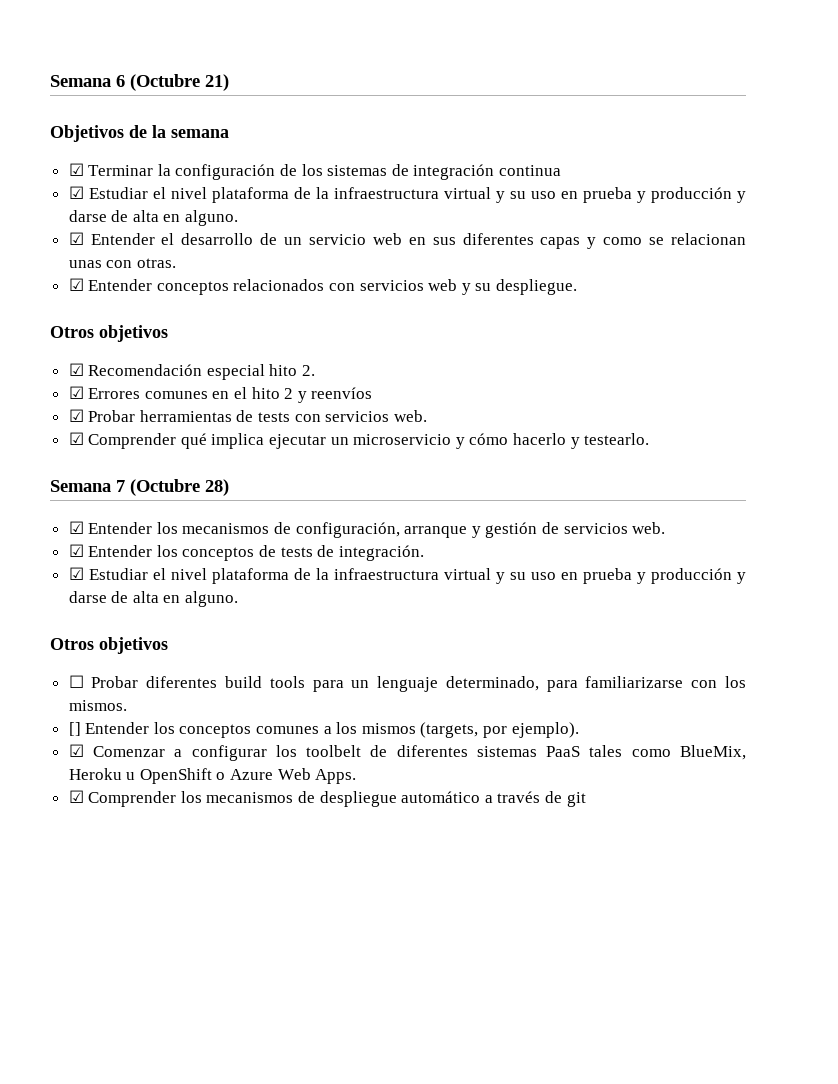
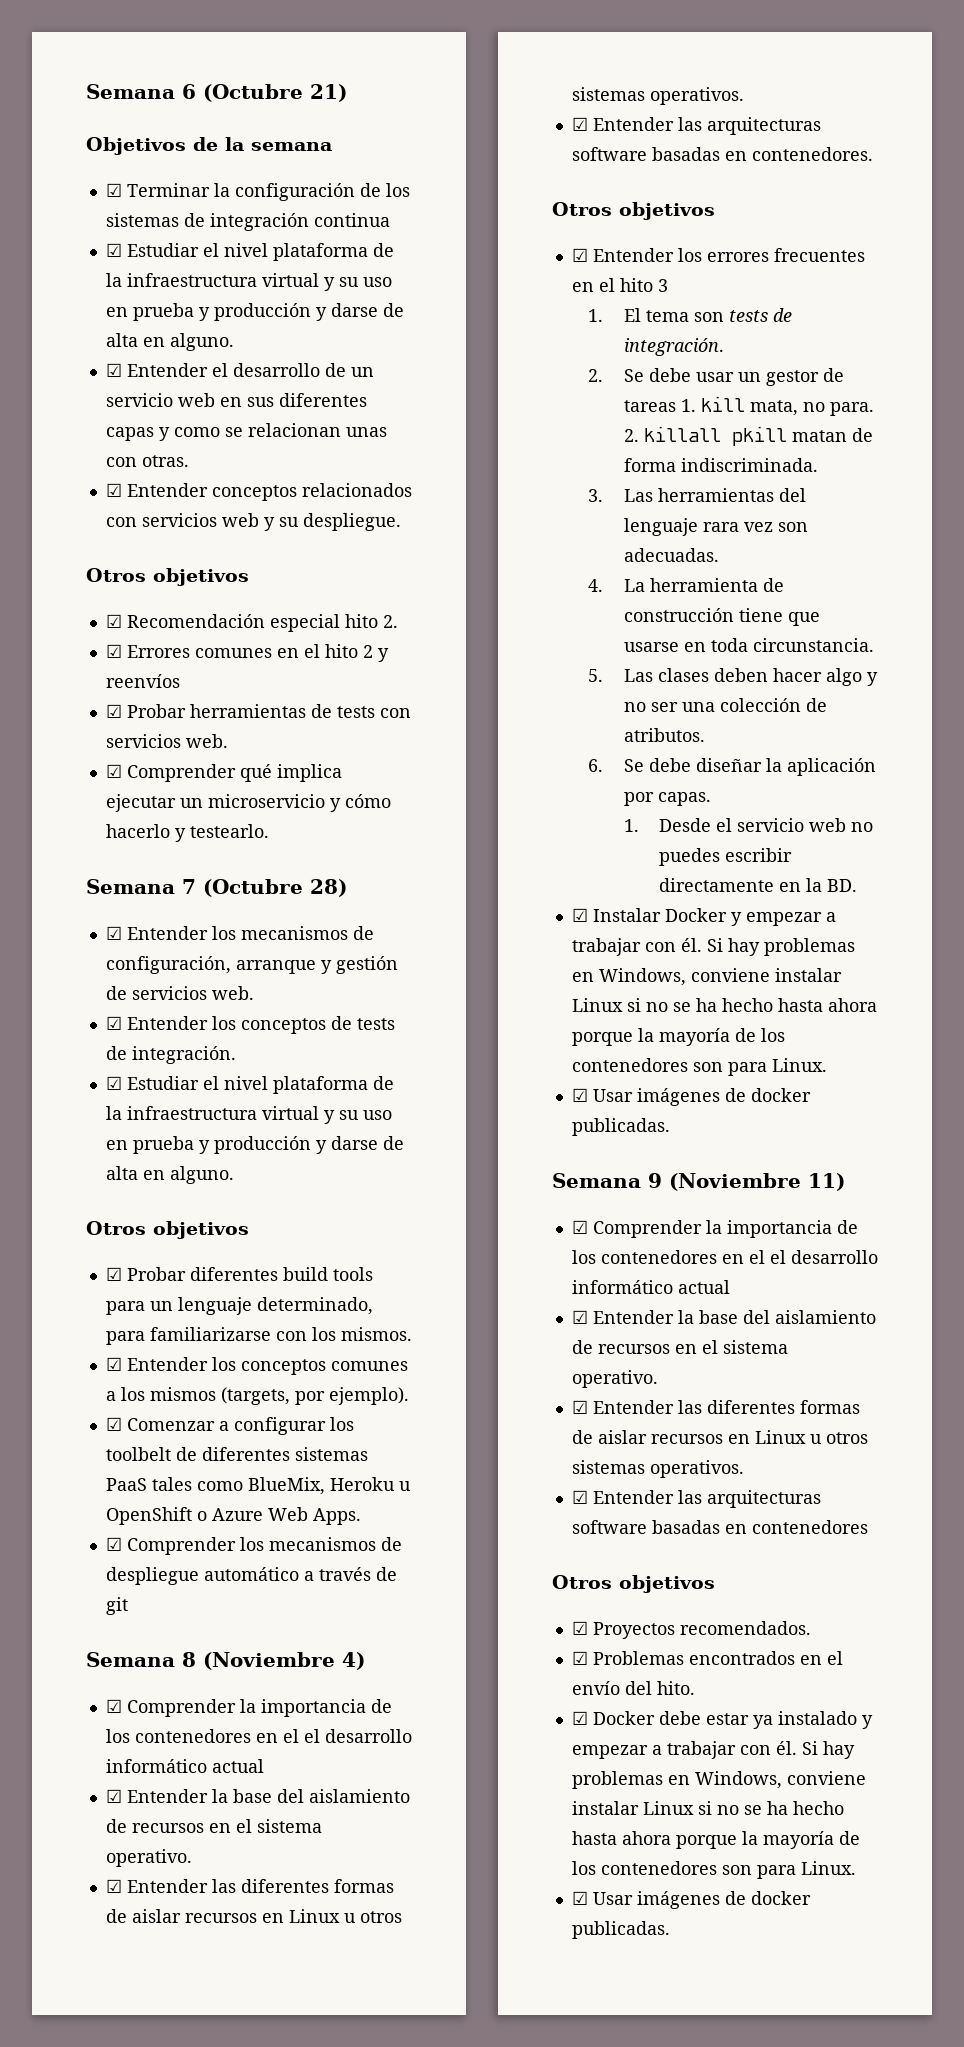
[68,675,84,688] ☐ -> [105,1267,122,1281] ☑
[68,722,81,736] [] -> [105,1357,122,1371] ☑
(586, 799) none -> [86,1652,365,1670] [105,1699,392,1717] [105,1729,412,1743] [105,1759,264,1773] [105,1789,410,1803] [105,1819,322,1833] [105,1849,192,1867] [105,1879,394,1893] [105,1909,402,1923] [571,87,744,105] [571,117,821,135] [571,147,873,161] [552,202,715,220] [571,248,865,262] [571,278,668,292] [587,308,792,322] [623,338,724,356] [587,368,844,386] [623,396,874,416] [623,426,873,446] [623,458,818,472] [587,488,806,502] [623,518,808,536] [623,548,719,562] [587,578,784,592] [623,608,820,626] [623,638,874,652] [587,668,878,686] [623,698,827,712] [623,728,705,742] [587,758,876,776] [623,792,711,806] [623,818,874,832] [659,848,793,866] [659,878,858,892] [571,908,836,926] [571,938,855,956] [571,968,842,986] [571,998,877,1012] [571,1028,785,1046] [571,1058,827,1076] [571,1088,811,1106] [571,1118,670,1136] [552,1173,845,1191] [571,1220,858,1238] [571,1250,878,1264] [571,1280,730,1294] [571,1310,876,1324] [571,1340,788,1354] [571,1370,658,1388] [571,1400,860,1414] [571,1430,868,1444] [571,1460,744,1478] [571,1490,821,1508] [571,1520,868,1534] [552,1575,715,1593] [571,1621,811,1639] [571,1651,843,1665] [571,1681,695,1695] [571,1711,873,1729] [571,1741,855,1759] [571,1771,866,1789] [571,1801,844,1815] [571,1831,860,1849] [571,1861,856,1879] [571,1891,811,1909] [571,1921,670,1939] // Semana 8 (Noviembre 4) // ☑ Comprender la importancia de los contenedores en el el desarrollo informático actual // ☑ Entender la base del aislamiento de recursos en el sistema operativo. // ☑ Entender las diferentes formas de aislar recursos en Linux u otros sistemas operativos. // ☑ Entender las arquitecturas software basadas en contenedores. // Otros objetivos // ☑ Entender los errores frecuentes en el hito 3 // 1. El tema son tests de integración. // 2. Se debe usar un gestor de tareas 1. kill mata, no para. 2. killall pkill matan de forma indiscriminada. // 3. Las herramientas del lenguaje rara vez son adecuadas. // 4. La herramienta de construcción tiene que usarse en toda circunstancia. // 5. Las clases deben hacer algo y no ser una colección de atributos. // 6. Se debe diseñar la aplicación por capas. // 1. Desde el servicio web no puedes escribir directamente en la BD. // ☑ Instalar Docker y empezar a trabajar con él. Si hay problemas en Windows, conviene instalar Linux si no se ha hecho hasta ahora porque la mayoría de los contenedores son para Linux. // ☑ Usar imágenes de docker publicadas. // Semana 9 (Noviembre 11) // ☑ Comprender la importancia de los contenedores en el el desarrollo informático actual // ☑ Entender la base del aislamiento de recursos en el sistema operativo. // ☑ Entender las diferentes formas de aislar recursos en Linux u otros sistemas operativos. // ☑ Entender las arquitecturas software basadas en contenedores // Otros objetivos // ☑ Proyectos recomendados. // ☑ Problemas encontrados en el envío del hito. // ☑ Docker debe estar ya instalado y empezar a trabajar con él. Si hay problemas en Windows, conviene instalar Linux si no se ha hecho hasta ahora porque la mayoría de los contenedores son para Linux. // ☑ Usar imágenes de docker publicadas.

